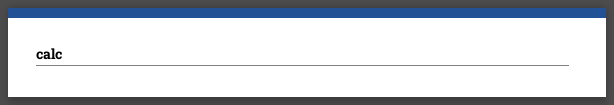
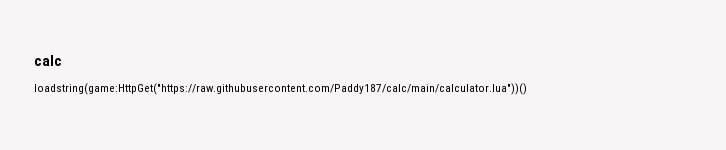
(62, 54) none -> [34,83,527,95] // loadstring(game:HttpGet("https://raw.githubusercontent.com/Paddy187/calc/main/calculator.lua"))()

